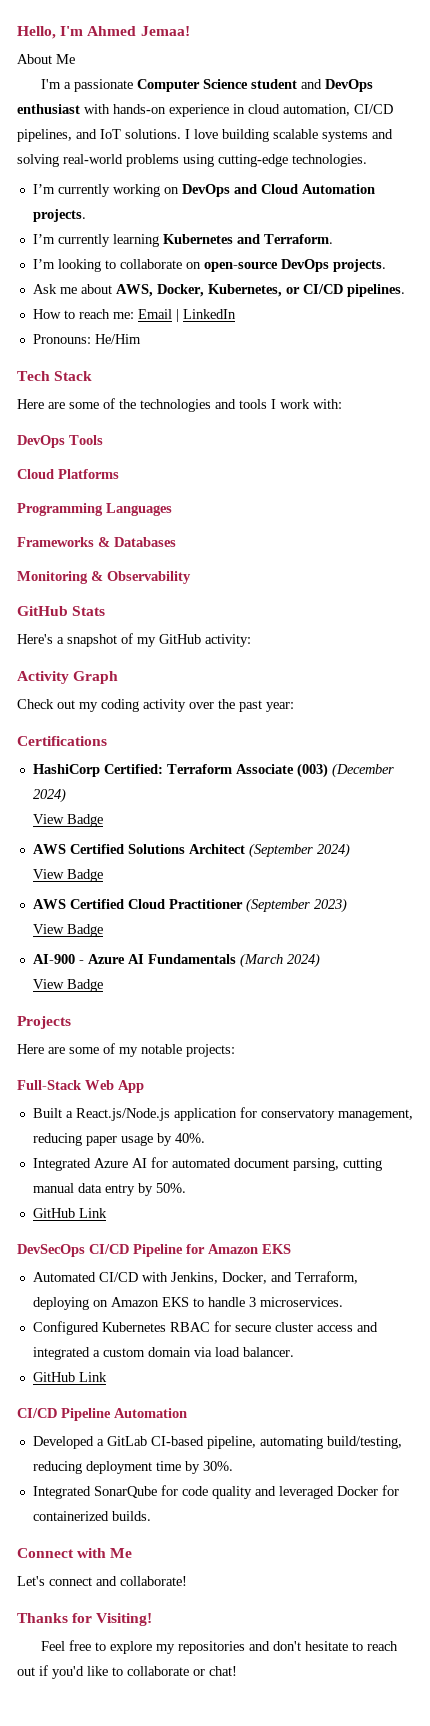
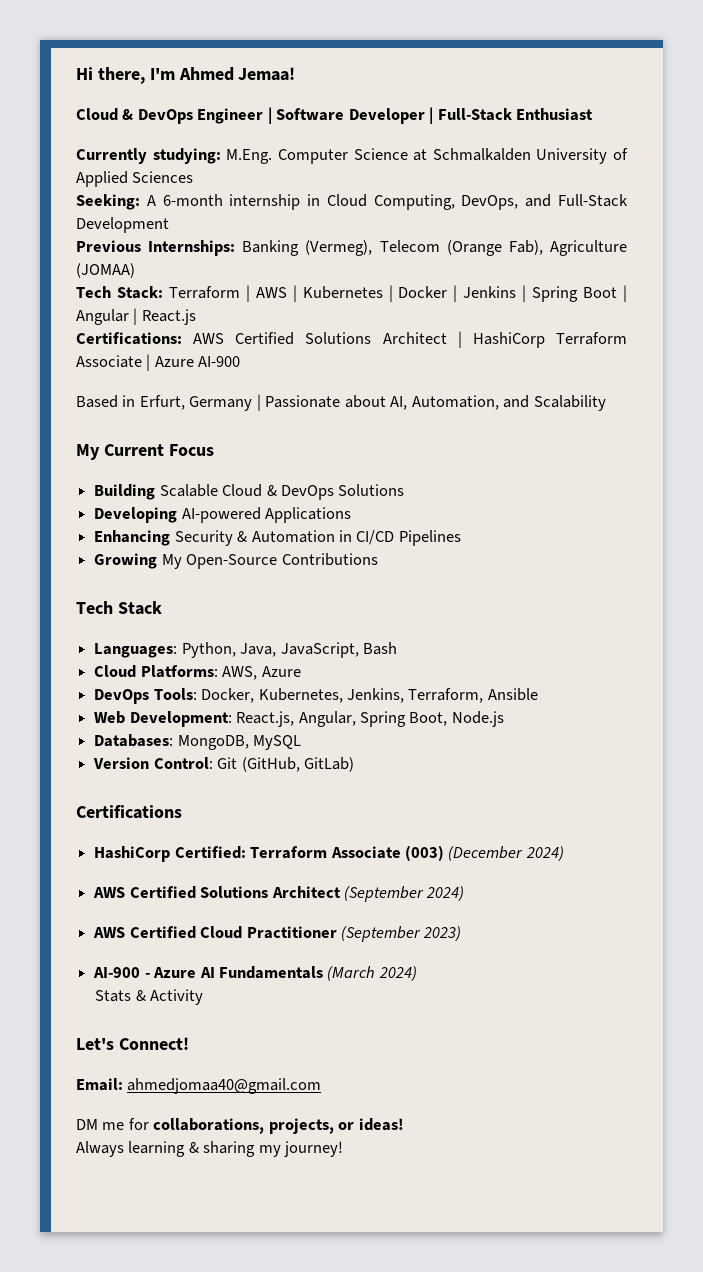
[17,26,56,39] Hello, -> [76,67,145,84] Hi there,
[17,54,75,64] [41,79,374,92] [17,104,393,117] [17,129,393,142] [17,154,367,167] [32,184,375,197] [32,209,86,222] [32,234,333,247] [32,259,386,272] [32,284,405,297] [32,309,236,322] [32,334,141,344] [17,371,93,381] [17,398,342,412] [17,435,103,448] [17,469,119,479] [17,503,172,516] [17,537,176,547] [17,571,191,584] [17,606,106,616] [17,633,251,647] [17,671,119,684] [17,699,294,712] About Me // I'm a passionate Computer Science student and DevOps enthusiast with hands-on experience in cloud automation, CI/CD pipelines, and IoT solutions. I love building scalable systems and solving real-world problems using cutting-edge technologies. // I’m currently working on DevOps and Cloud Automation projects. // I’m currently learning Kubernetes and Terraform. // I’m looking to collaborate on open-source DevOps projects. // Ask me about AWS, Docker, Kubernetes, or CI/CD pipelines. // How to reach me: Email | LinkedIn // Pronouns: He/Him // Tech Stack // Here are some of the technologies and tools I work with: // DevOps Tools // Cloud Platforms // Programming Languages // Frameworks & Databases // Monitoring & Observability // GitHub Stats // Here's a snapshot of my GitHub activity: // Activity Graph // Check out my coding activity over the past year: -> [76,107,594,124] [76,148,628,164] [76,171,194,187] [76,194,628,210] [76,217,169,233] [76,240,628,256] [76,263,135,278] [76,285,628,302] [76,308,196,325] [76,331,628,348] [76,354,241,371] [76,394,606,411] [76,444,214,460] [94,484,405,500] [94,507,352,523] [94,530,461,546] [94,553,378,569] [76,601,162,615] [94,642,397,658] [94,665,301,680] [94,688,538,704] [94,711,504,727] [94,734,302,750] [93,757,354,772] Cloud & DevOps Engineer | Software Developer | Full-Stack Enthusiast // Currently studying: M.Eng. Computer Science at Schmalkalden University of Applied Sciences // Seeking: A 6-month internship in Cloud Computing, DevOps, and Full-Stack Development // Previous Internships: Banking (Vermeg), Telecom (Orange Fab), Agriculture (JOMAA) // Tech Stack: Terraform | AWS | Kubernetes | Docker | Jenkins | Spring Boot | Angular | React.js // Certifications: AWS Certified Solutions Architect | HashiCorp Terraform Associate | Azure AI-900 // Based in Erfurt, Germany | Passionate about AI, Automation, and Scalability // My Current Focus // Building Scalable Cloud & DevOps Solutions // Developing AI-powered Applications // Enhancing Security & Automation in CI/CD Pipelines // Growing My Open-Source Contributions // Tech Stack // Languages: Python, Java, JavaScript, Bash // Cloud Platforms: AWS, Azure // DevOps Tools: Docker, Kubernetes, Jenkins, Terraform, Ansible // Web Development: React.js, Angular, Spring Boot, Node.js // Databases: MongoDB, MySQL // Version Control: Git (GitHub, GitLab)
[33,814,104,827] // View Badge -> (564, 853) none
[33,869,104,882] // View Badge -> (465, 893) none
[33,924,104,937] // View Badge -> (462, 933) none
[33,979,104,992] [17,1016,71,1029] [17,1043,235,1057] [17,1080,144,1093] [32,1107,413,1121] [32,1133,205,1146] [32,1157,382,1171] [32,1183,186,1196] [32,1208,107,1218] [17,1244,291,1257] [32,1271,358,1284] [32,1297,343,1310] [32,1321,378,1335] [32,1347,294,1360] [32,1372,107,1382] [17,1408,187,1421] [32,1436,402,1449] [32,1461,233,1474] [32,1485,399,1499] [32,1511,151,1521] [17,1548,133,1558] [17,1576,187,1586] [17,1613,153,1626] [41,1640,399,1654] [17,1665,237,1679] View Badge // Projects // Here are some of my notable projects: // Full-Stack Web App // Built a React.js/Node.js application for conservatory management, reducing paper usage by 40%. // Integrated Azure AI for automated document parsing, cutting manual data entry by 50%. // GitHub Link // DevSecOps CI/CD Pipeline for Amazon EKS // Automated CI/CD with Jenkins, Docker, and Terraform, deploying on Amazon EKS to handle 3 microservices. // Configured Kubernetes RBAC for secure cluster access and integrated a custom domain via load balancer. // GitHub Link // CI/CD Pipeline Automation // Developed a GitLab CI-based pipeline, automating build/testing, reducing deployment time by 30%. // Integrated SonarQube for code quality and leveraged Docker for containerized builds. // Connect with Me // Let's connect and collaborate! // Thanks for Visiting! // Feel free to explore my repositories and don't hesitate to reach out if you'd like to collaborate or chat! -> [95,989,204,1005] [76,1037,189,1050] [76,1078,322,1094] [76,1118,404,1134] [76,1141,344,1157] Stats & Activity // Let's Connect! // Email: ahmedjomaa40@gmail.com // DM me for collaborations, projects, or ideas! // Always learning & sharing my journey!

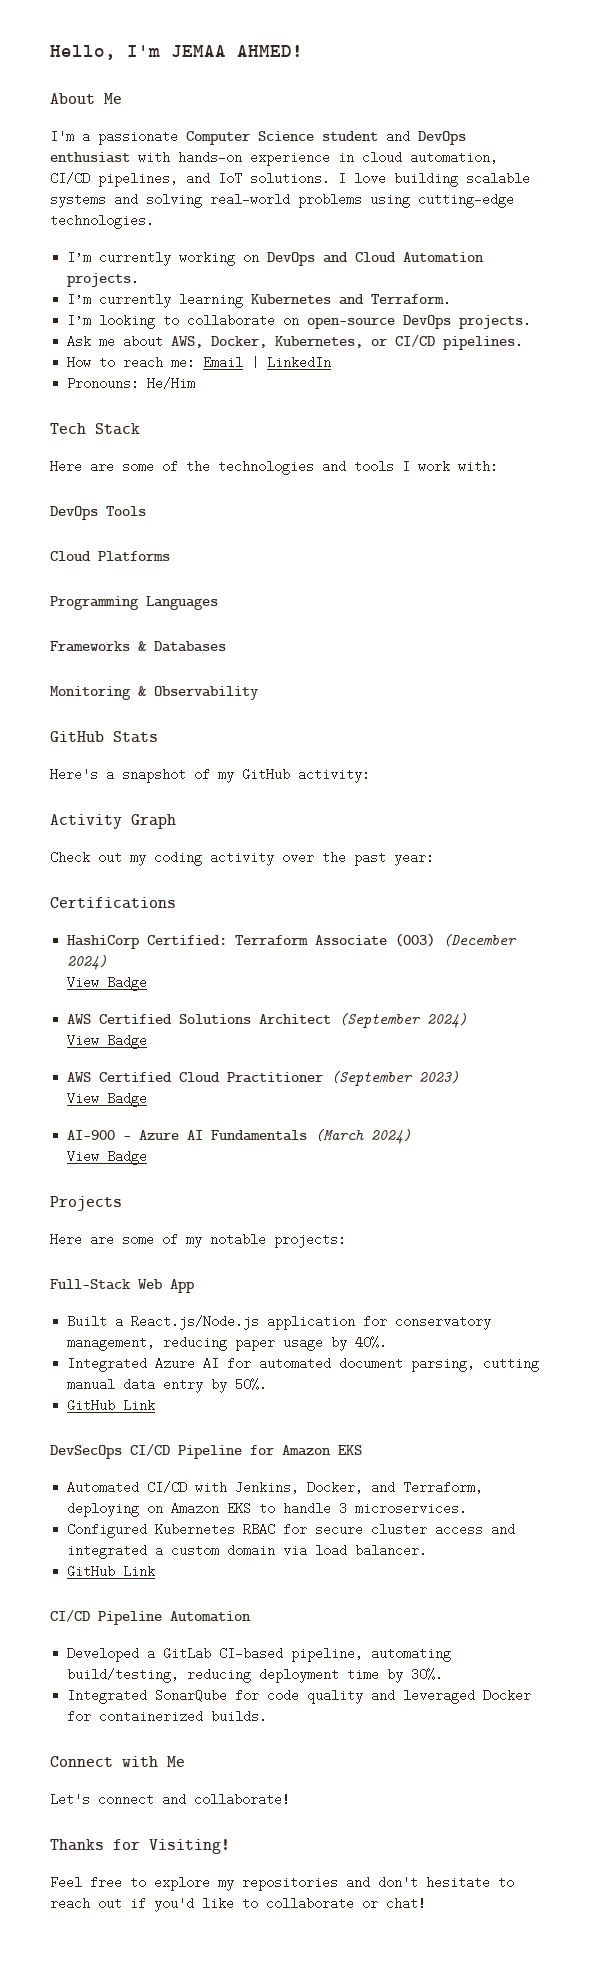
[76,67,296,84] [76,107,594,124] [76,148,628,164] [76,171,194,187] [76,194,628,210] [76,217,169,233] [76,240,628,256] [76,263,135,278] [76,285,628,302] [76,308,196,325] [76,331,628,348] [76,354,241,371] [76,394,606,411] [76,444,214,460] [94,484,405,500] [94,507,352,523] [94,530,461,546] [94,553,378,569] [76,601,162,615] [94,642,397,658] [94,665,301,680] [94,688,538,704] [94,711,504,727] [94,734,302,750] [93,757,354,772] Hi there, I'm Ahmed Jemaa! // Cloud & DevOps Engineer | Software Developer | Full-Stack Enthusiast // Currently studying: M.Eng. Computer Science at Schmalkalden University of Applied Sciences // Seeking: A 6-month internship in Cloud Computing, DevOps, and Full-Stack Development // Previous Internships: Banking (Vermeg), Telecom (Orange Fab), Agriculture (JOMAA) // Tech Stack: Terraform | AWS | Kubernetes | Docker | Jenkins | Spring Boot | Angular | React.js // Certifications: AWS Certified Solutions Architect | HashiCorp Terraform Associate | Azure AI-900 // Based in Erfurt, Germany | Passionate about AI, Automation, and Scalability // My Current Focus // Building Scalable Cloud & DevOps Solutions // Developing AI-powered Applications // Enhancing Security & Automation in CI/CD Pipelines // Growing My Open-Source Contributions // Tech Stack // Languages: Python, Java, JavaScript, Bash // Cloud Platforms: AWS, Azure // DevOps Tools: Docker, Kubernetes, Jenkins, Terraform, Ansible // Web Development: React.js, Angular, Spring Boot, Node.js // Databases: MongoDB, MySQL // Version Control: Git (GitHub, GitLab) -> [50,45,303,60] [50,93,122,104] [50,130,466,145] [50,151,498,166] [50,172,530,187] [50,193,514,208] [50,214,154,229] [67,251,485,266] [67,272,140,287] [67,293,452,308] [67,314,532,329] [67,334,524,350] [67,356,332,369] [67,377,196,390] [50,423,140,435] [50,460,498,475] [50,506,146,520] [50,551,170,562] [50,596,218,610] [50,641,226,652] [50,686,259,700] [50,731,158,743] [50,768,370,783] [50,814,176,829] [50,851,434,866] Hello, I'm JEMAA AHMED! // About Me // I'm a passionate Computer Science student and DevOps enthusiast with hands-on experience in cloud automation, CI/CD pipelines, and IoT solutions. I love building scalable systems and solving real-world problems using cutting-edge technologies. // I’m currently working on DevOps and Cloud Automation projects. // I’m currently learning Kubernetes and Terraform. // I’m looking to collaborate on open-source DevOps projects. // Ask me about AWS, Docker, Kubernetes, or CI/CD pipelines. // How to reach me: Email | LinkedIn // Pronouns: He/Him // Tech Stack // Here are some of the technologies and tools I work with: // DevOps Tools // Cloud Platforms // Programming Languages // Frameworks & Databases // Monitoring & Observability // GitHub Stats // Here's a snapshot of my GitHub activity: // Activity Graph // Check out my coding activity over the past year:
(564, 853) none -> [67,976,148,991] // View Badge
(465, 893) none -> [67,1034,148,1049] // View Badge
(462, 933) none -> [67,1092,148,1107] // View Badge
[95,989,204,1005] [76,1037,189,1050] [76,1078,322,1094] [76,1118,404,1134] [76,1141,344,1157] Stats & Activity // Let's Connect! // Email: ahmedjomaa40@gmail.com // DM me for collaborations, projects, or ideas! // Always learning & sharing my journey! -> [67,1150,148,1165] [50,1196,122,1211] [50,1233,346,1248] [50,1279,194,1293] [67,1315,492,1330] [67,1336,388,1351] [67,1357,540,1372] [67,1378,268,1393] [67,1399,156,1412] [50,1443,362,1459] [67,1481,484,1494] [67,1502,468,1517] [67,1523,516,1538] [67,1544,428,1559] [67,1565,156,1578] [50,1609,251,1625] [67,1647,452,1662] [67,1668,444,1683] [67,1689,532,1704] [67,1710,268,1723] [50,1756,185,1767] [50,1793,290,1806] [50,1839,230,1854] [50,1876,514,1891] [50,1897,426,1912] View Badge // Projects // Here are some of my notable projects: // Full-Stack Web App // Built a React.js/Node.js application for conservatory management, reducing paper usage by 40%. // Integrated Azure AI for automated document parsing, cutting manual data entry by 50%. // GitHub Link // DevSecOps CI/CD Pipeline for Amazon EKS // Automated CI/CD with Jenkins, Docker, and Terraform, deploying on Amazon EKS to handle 3 microservices. // Configured Kubernetes RBAC for secure cluster access and integrated a custom domain via load balancer. // GitHub Link // CI/CD Pipeline Automation // Developed a GitLab CI-based pipeline, automating build/testing, reducing deployment time by 30%. // Integrated SonarQube for code quality and leveraged Docker for containerized builds. // Connect with Me // Let's connect and collaborate! // Thanks for Visiting! // Feel free to explore my repositories and don't hesitate to reach out if you'd like to collaborate or chat!

